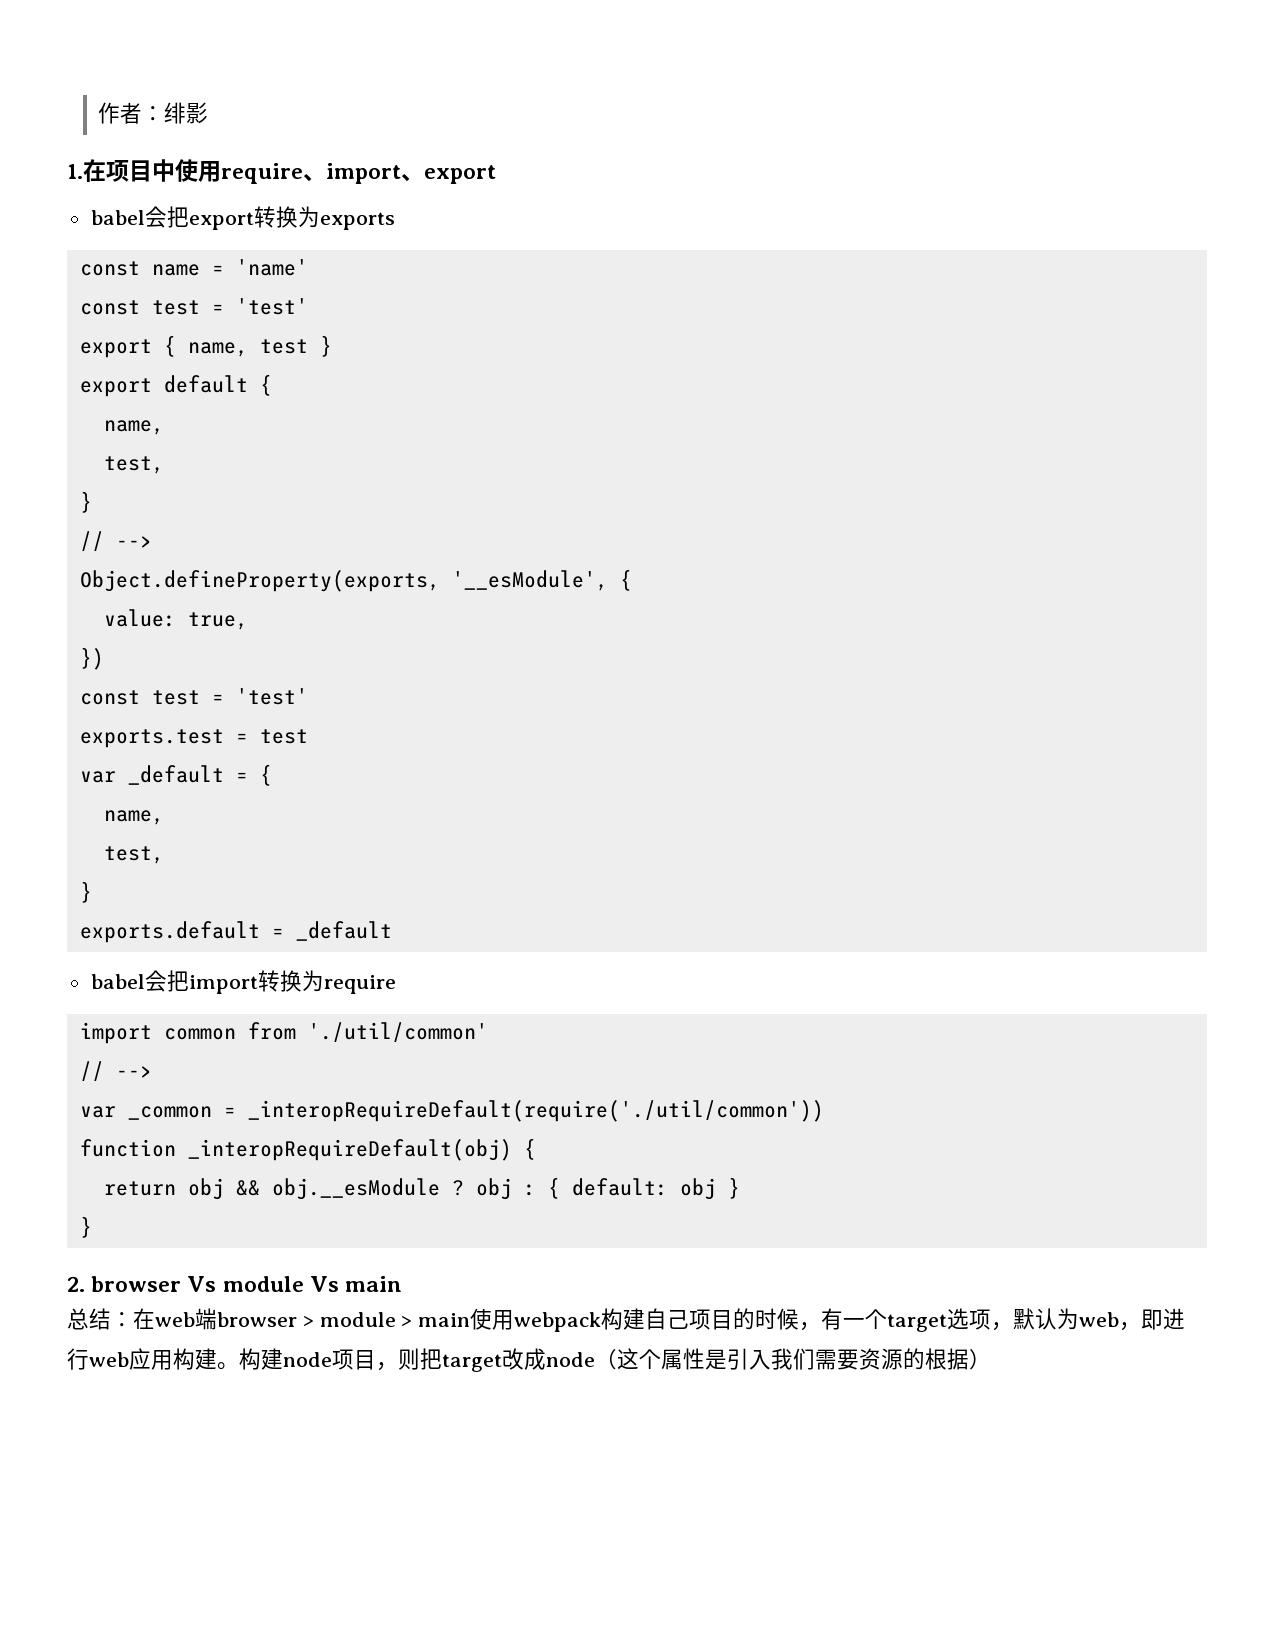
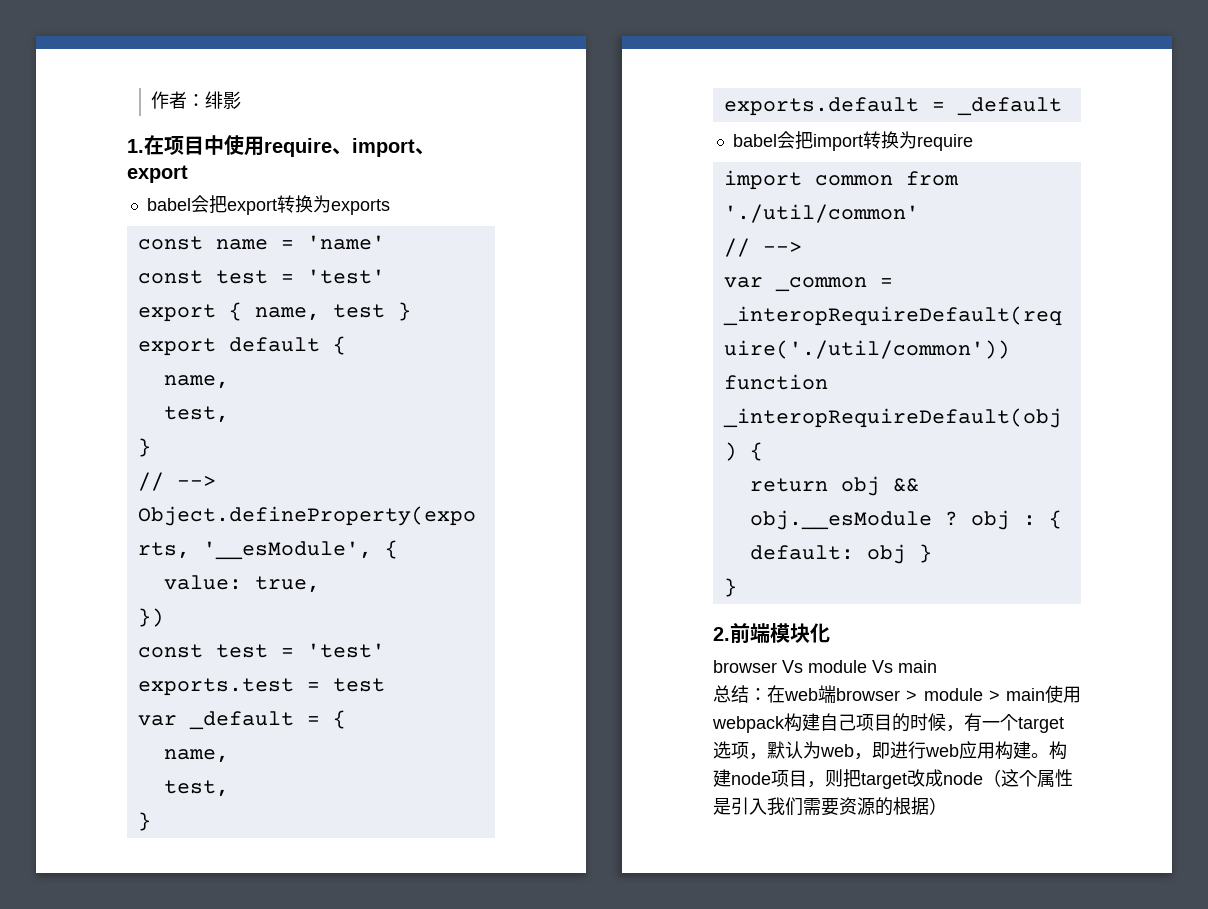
(85, 1284) none -> [730,623,830,644] 前端模块化 //

